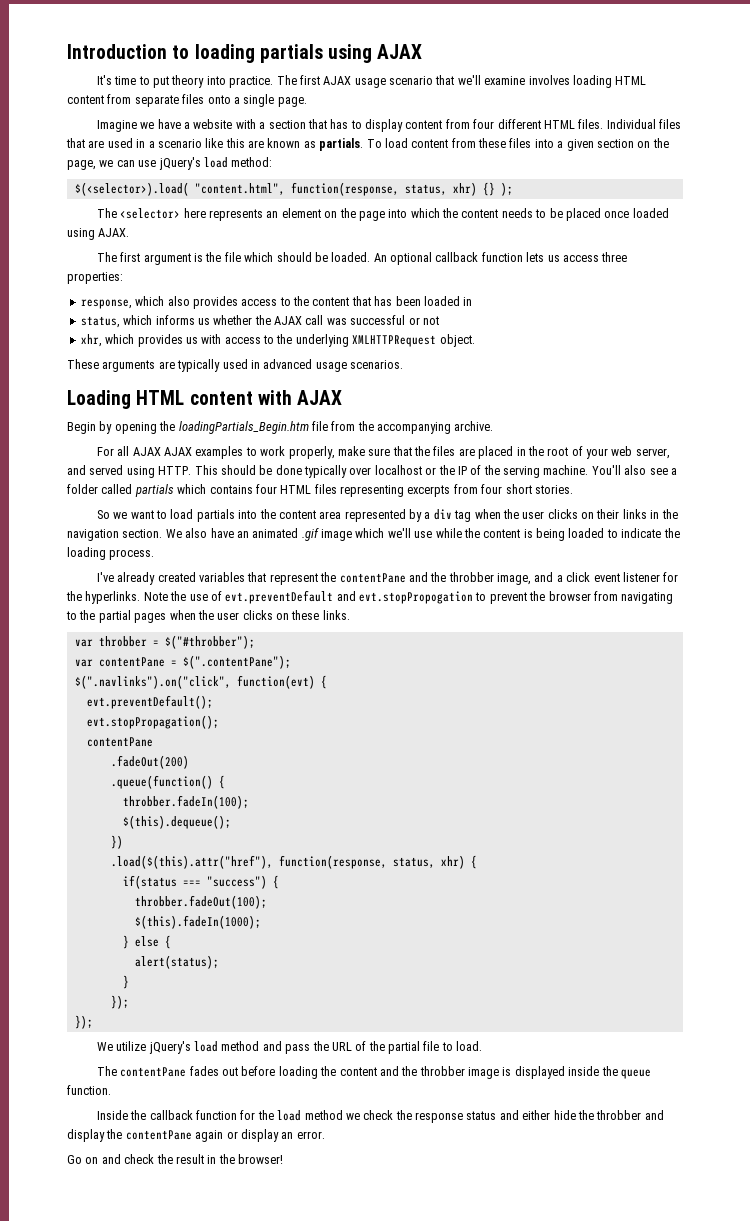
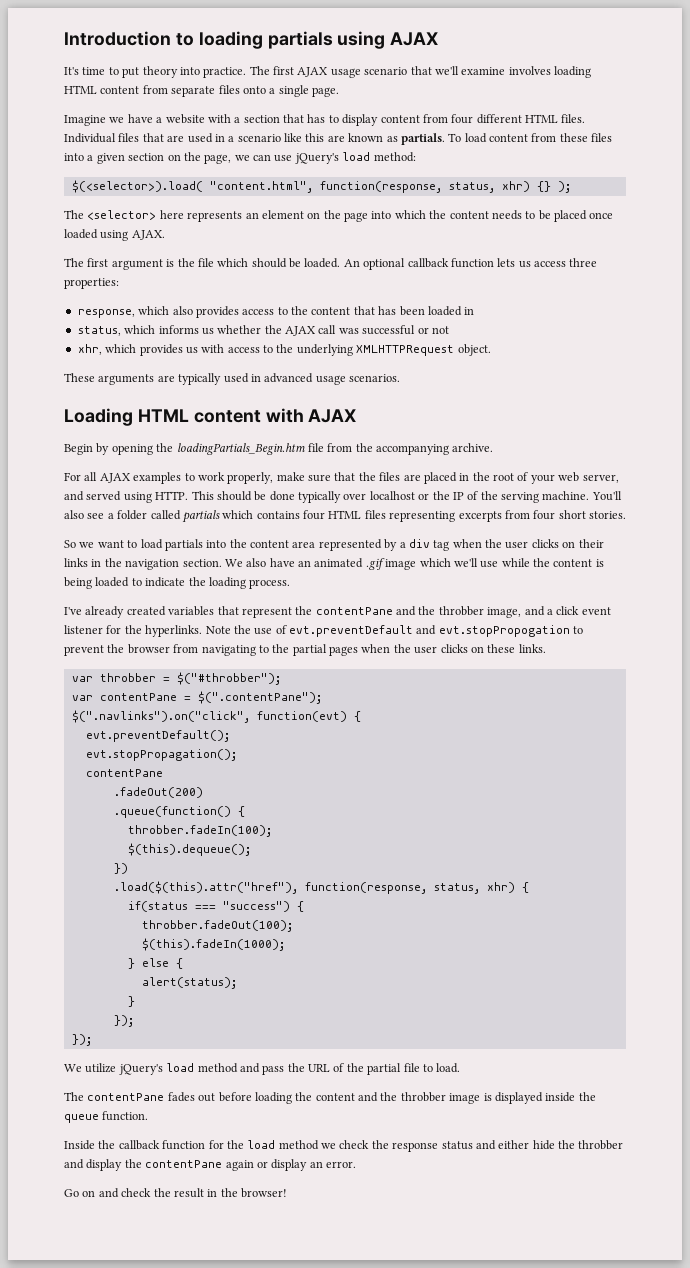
[164,447,193,456] AJAX -> (131, 478) none

